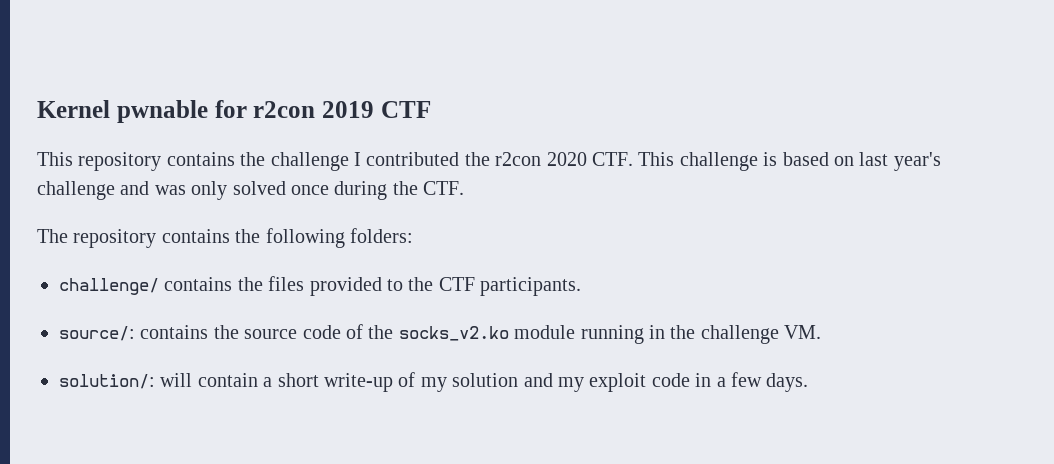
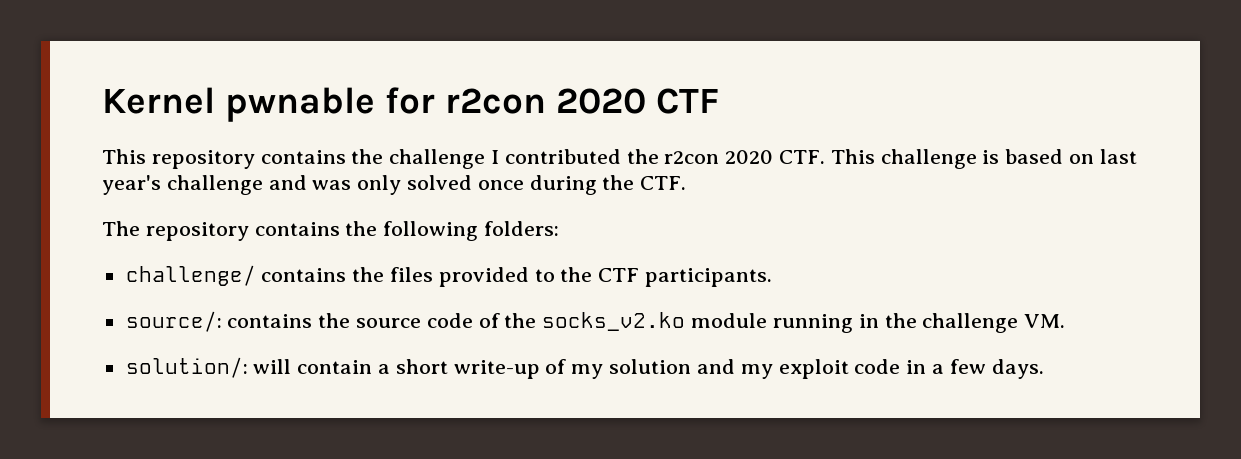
[322,101,374,118] 2019 -> [555,88,646,114] 2020

